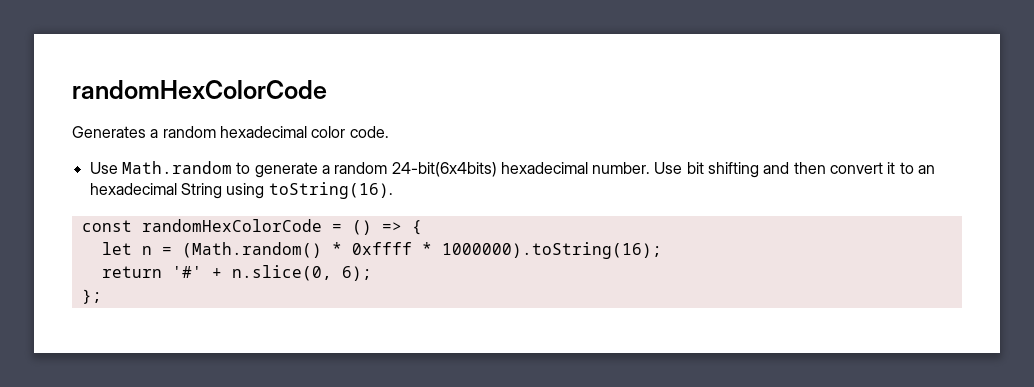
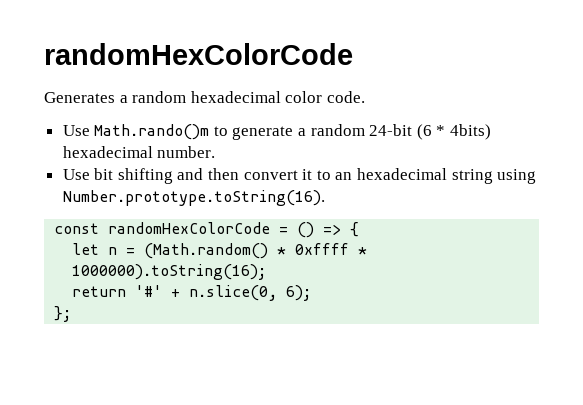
[121,161,232,174] Math.random -> [94,124,210,140] Math.rando()m
[391,162,497,177] 24-bit(6x4bits) -> [369,124,492,140] 24-bit (6 * 4bits)
(651, 168) none -> (216, 152) //
[180,182,393,199] String using toString(16). -> [451,169,537,184] [62,190,325,206] string using Number.prototype.toString(16).

